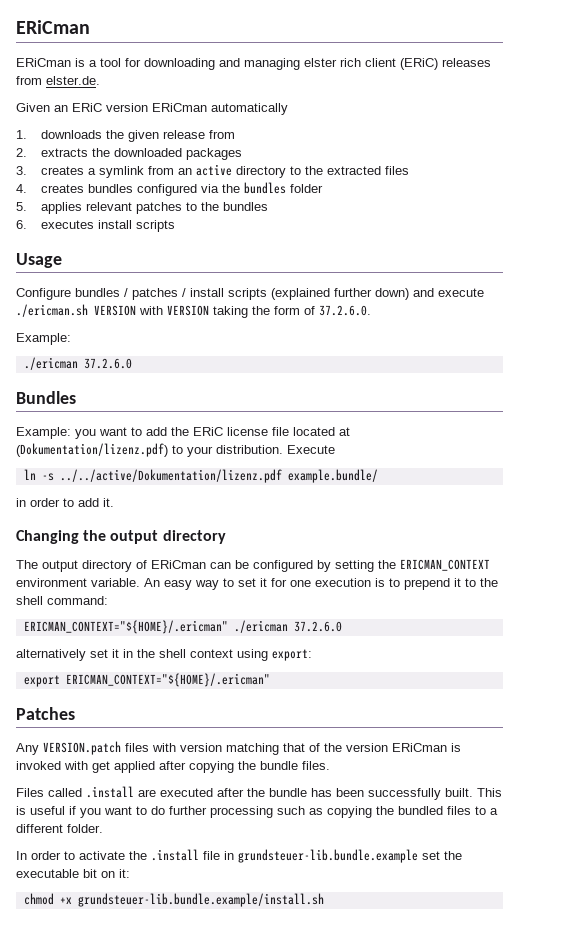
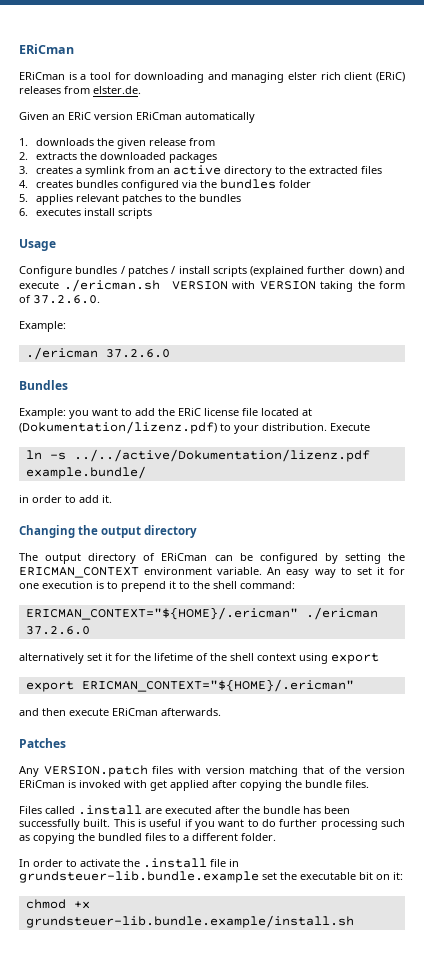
[123,649,133,658] in -> [115,653,208,661] for the lifetime of
[272,649,312,661] export: -> [331,653,379,664] export
(270, 680) none -> [19,708,221,716] // and then execute ERiCman afterwards.

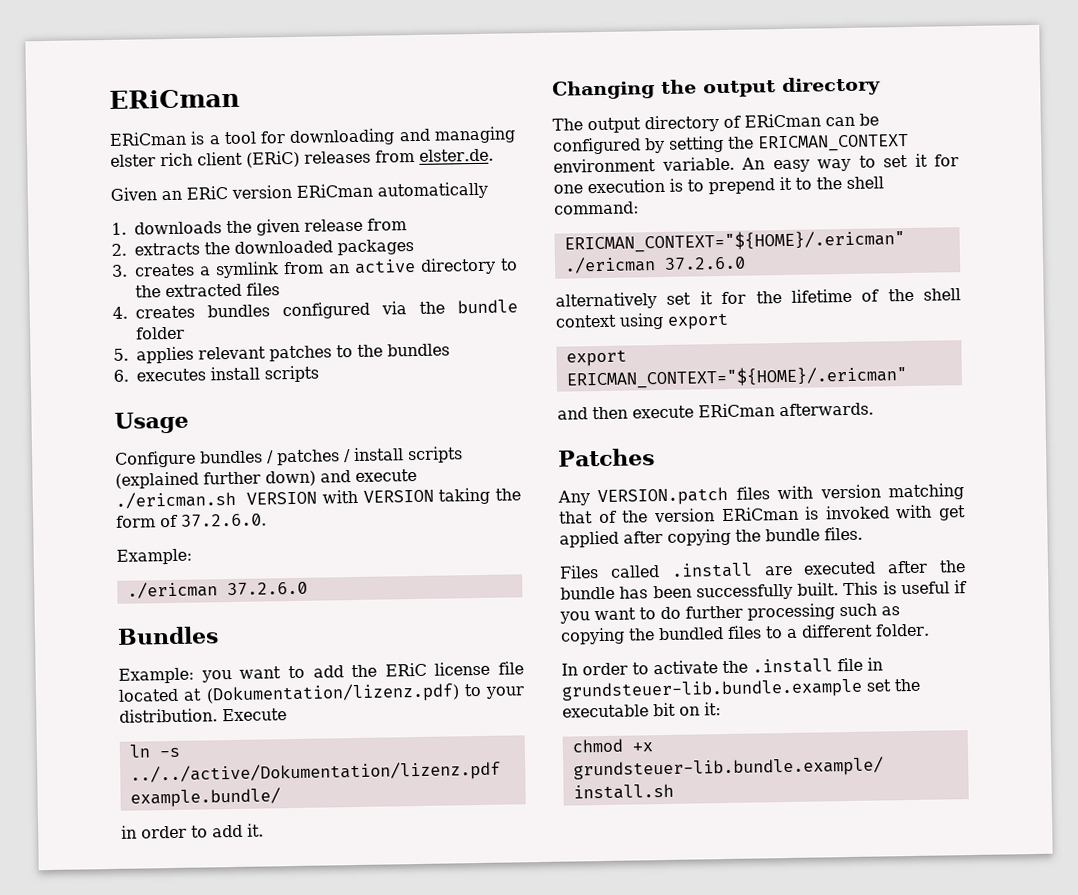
[219,179,276,189] bundles -> [456,299,518,314] bundle

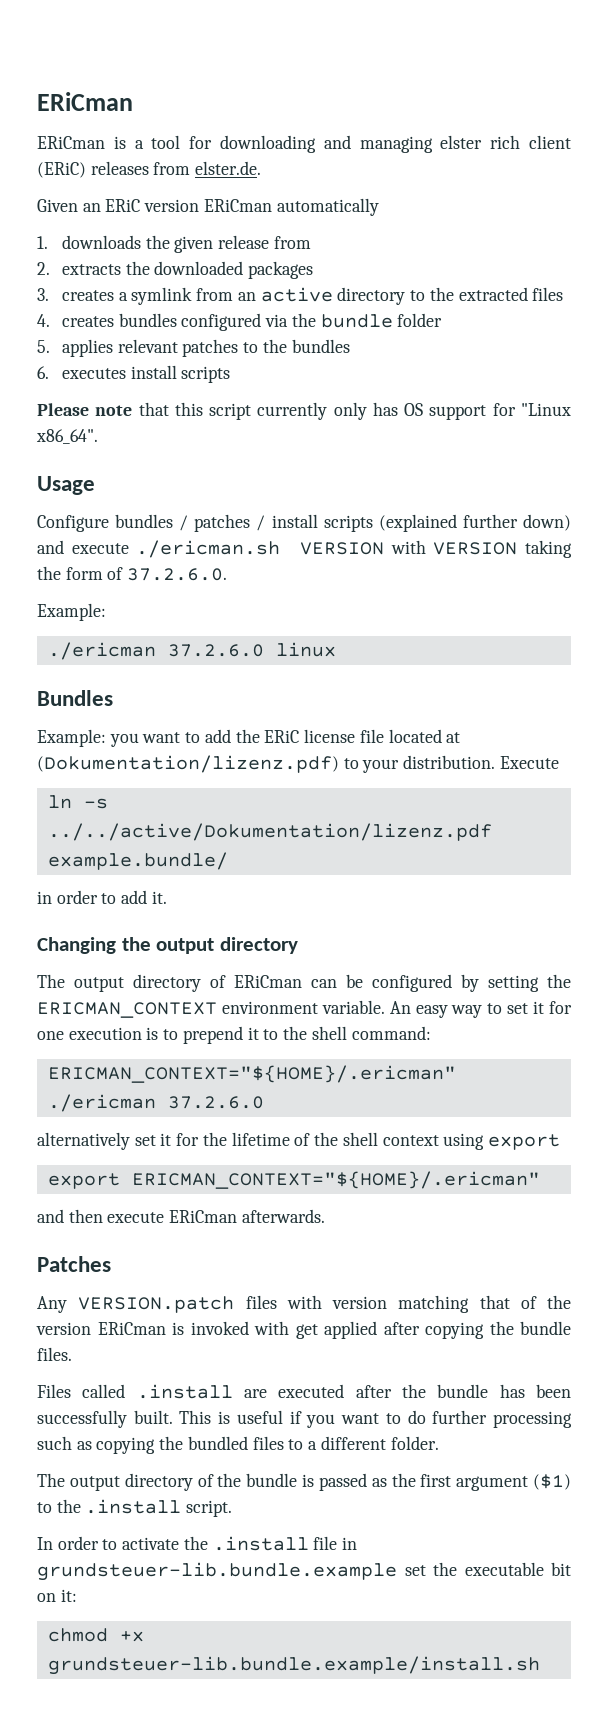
(320, 374) none -> [37,402,571,420] [36,429,98,444] // Please note that this script currently only has OS support for "Linux x86_64".
(308, 588) none -> [275,642,336,657] linux
(930, 630) none -> [37,1473,571,1491] [37,1499,233,1517] // The output directory of the bundle is passed as the first argument ($1) to the .install script.

